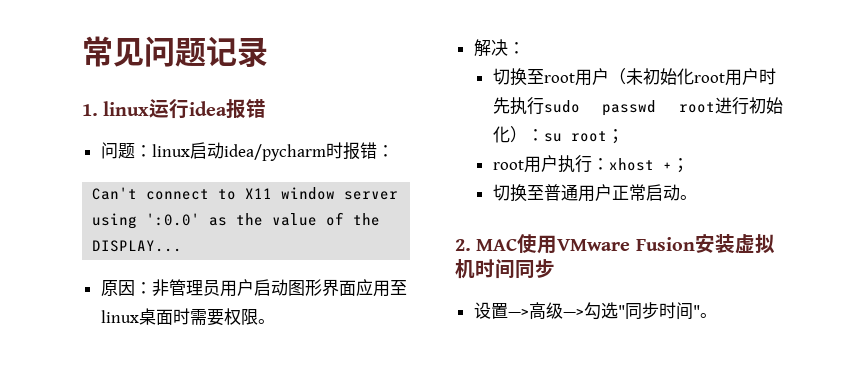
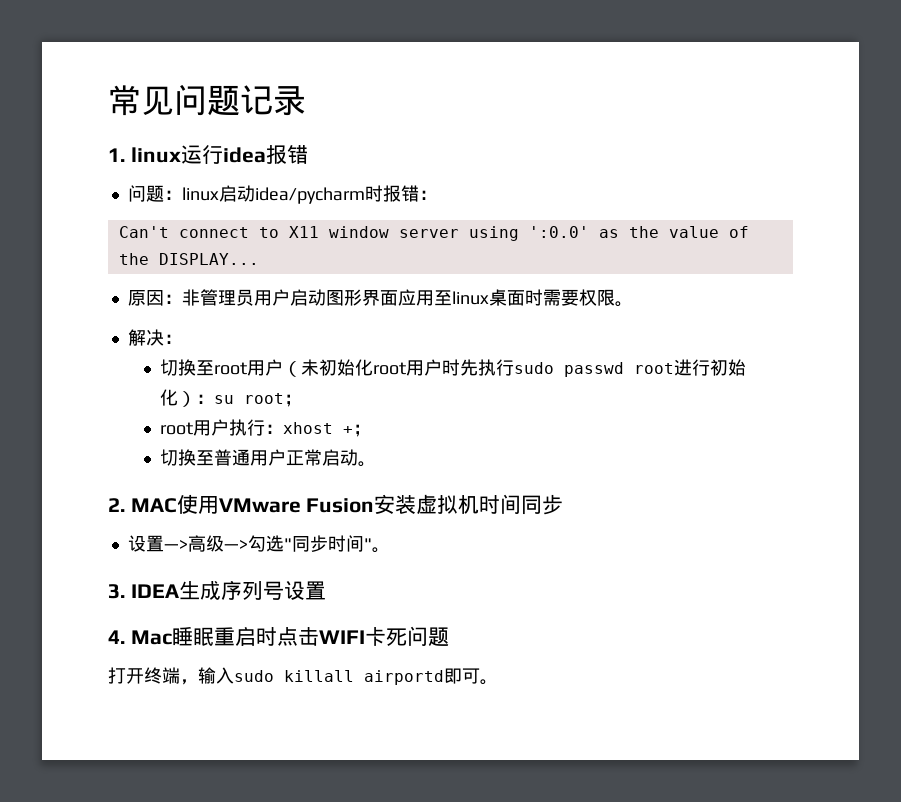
(717, 315) none -> [108,580,326,600] [108,626,449,647] [108,667,498,685] // 3. IDEA生成序列号设置 // 4. Mac睡眠重启时点击WIFI卡死问题 // 打开终端，输入sudo killall airportd即可。

